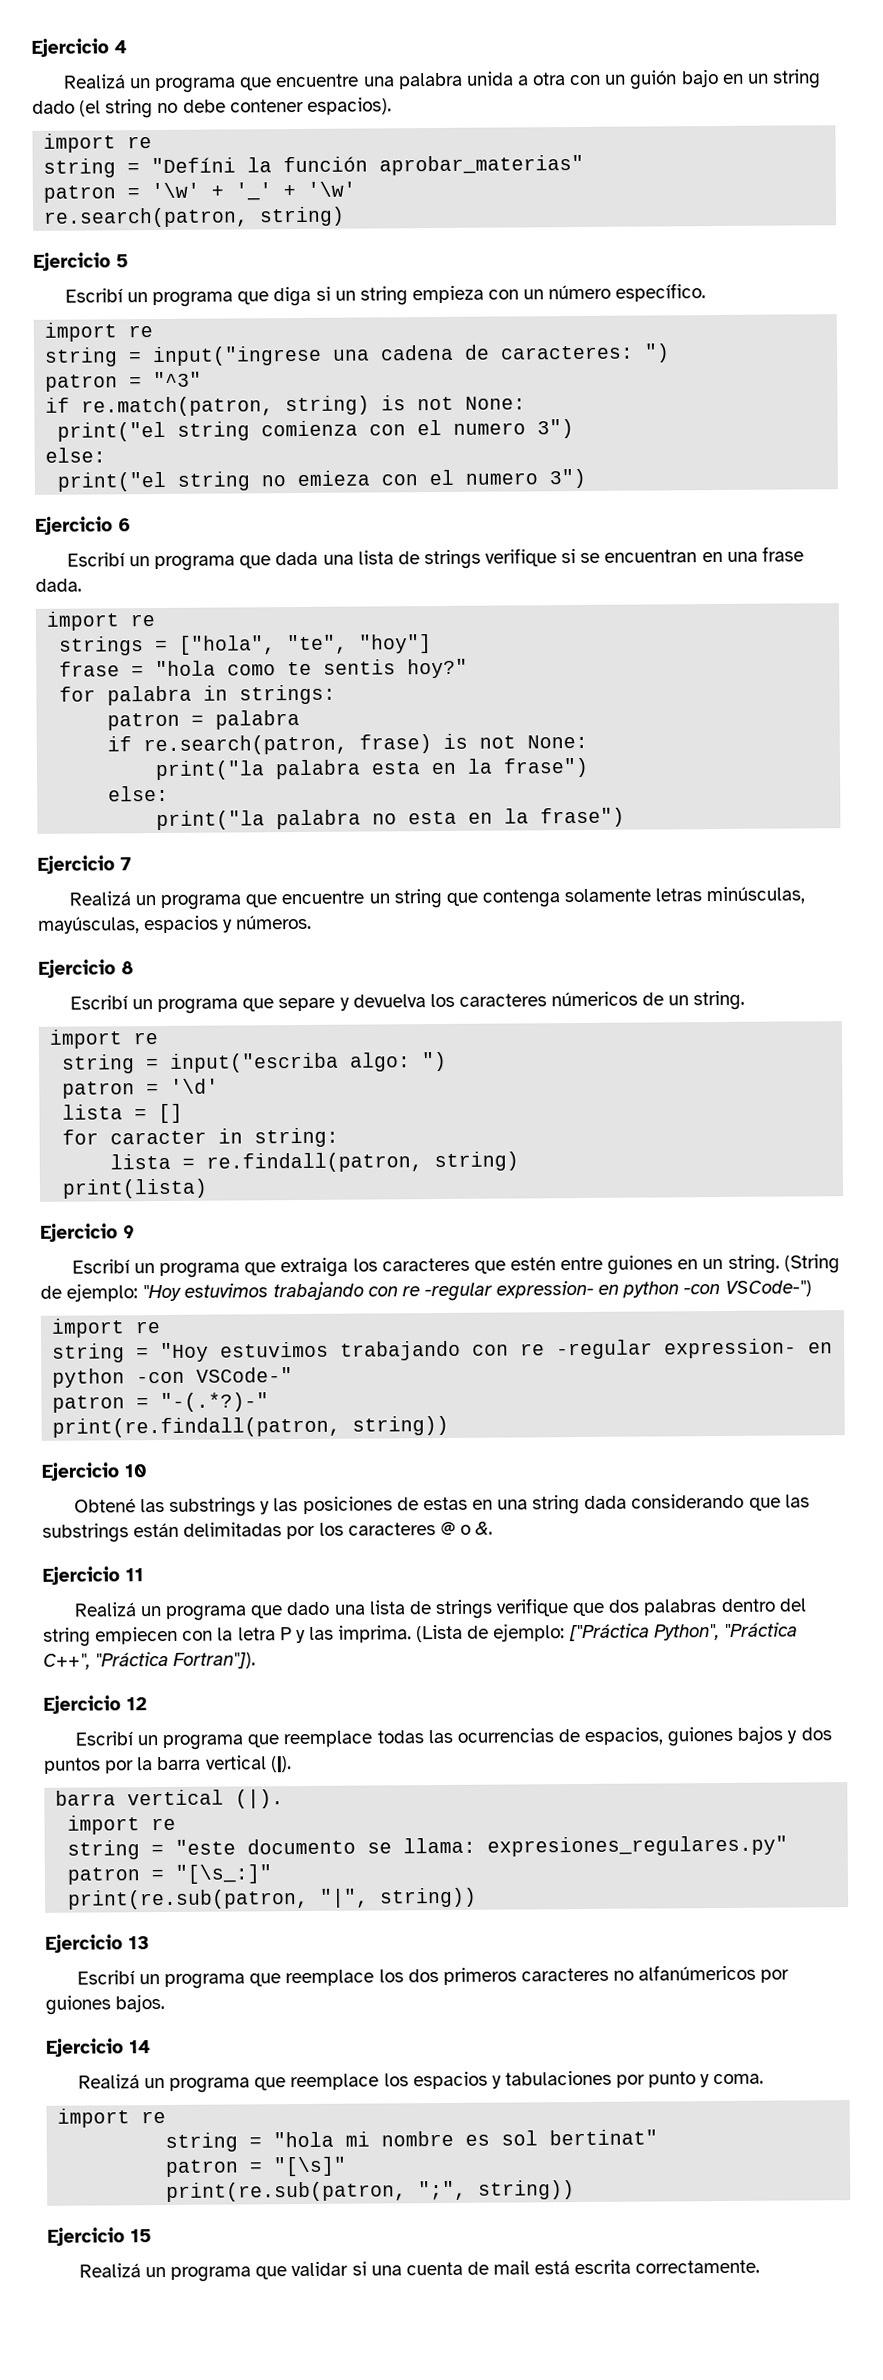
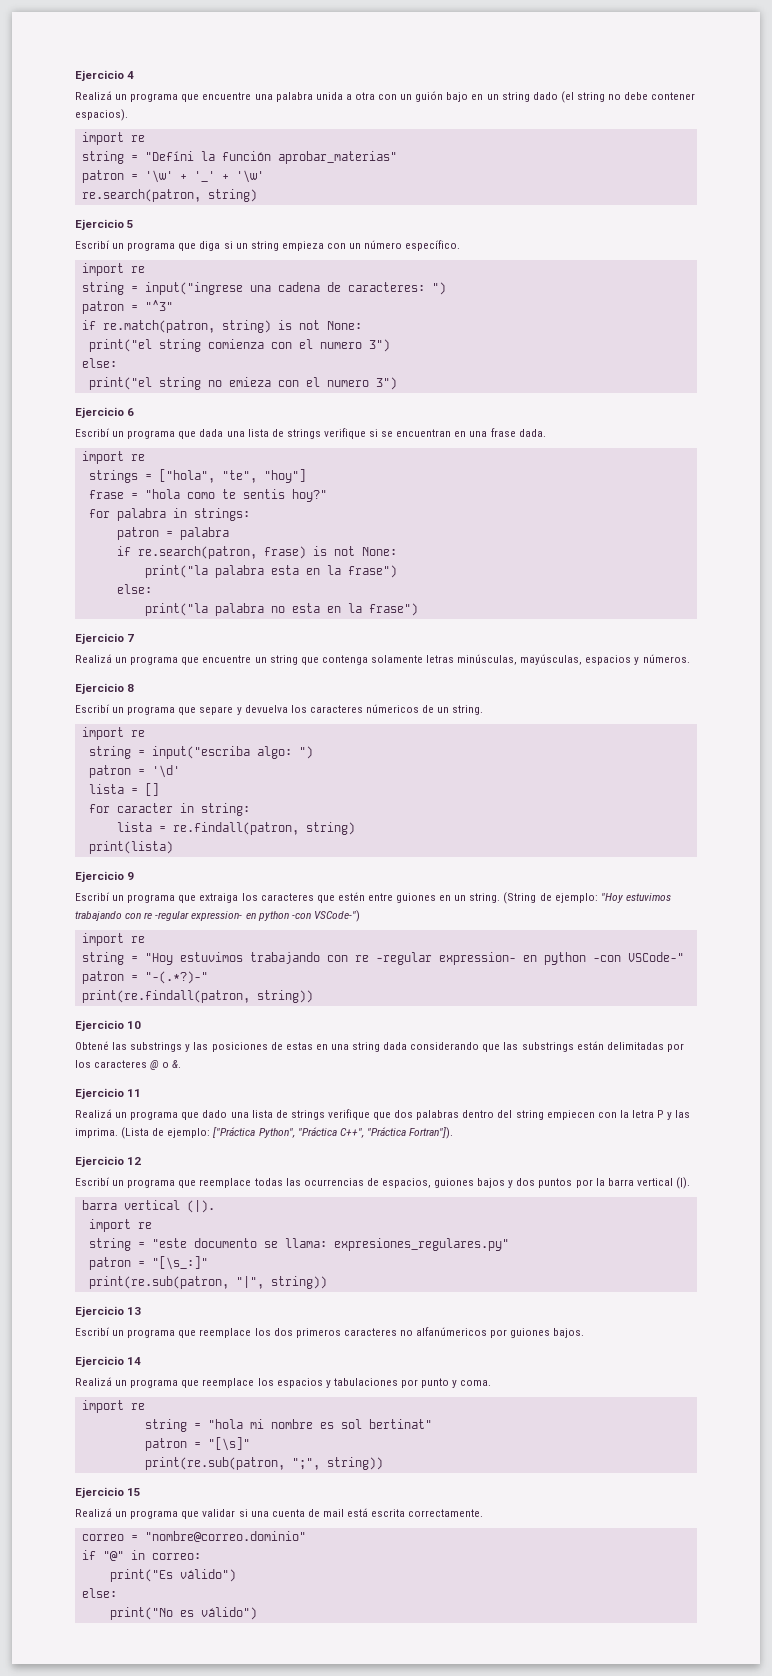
(761, 2266) none -> [81,1531,306,1542] [81,1550,201,1561] [109,1569,236,1582] [81,1588,117,1598] [109,1607,257,1620] // correo = "nombre@correo.dominio" // if "@" in correo: // print("Es válido") // else: // print("No es válido")

